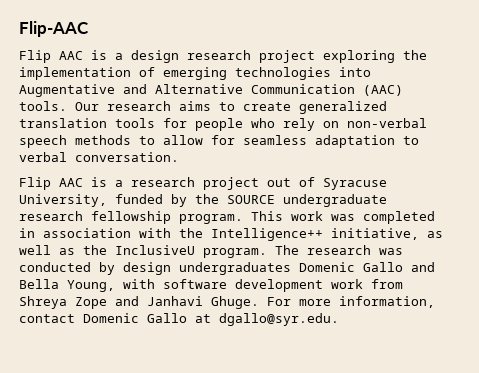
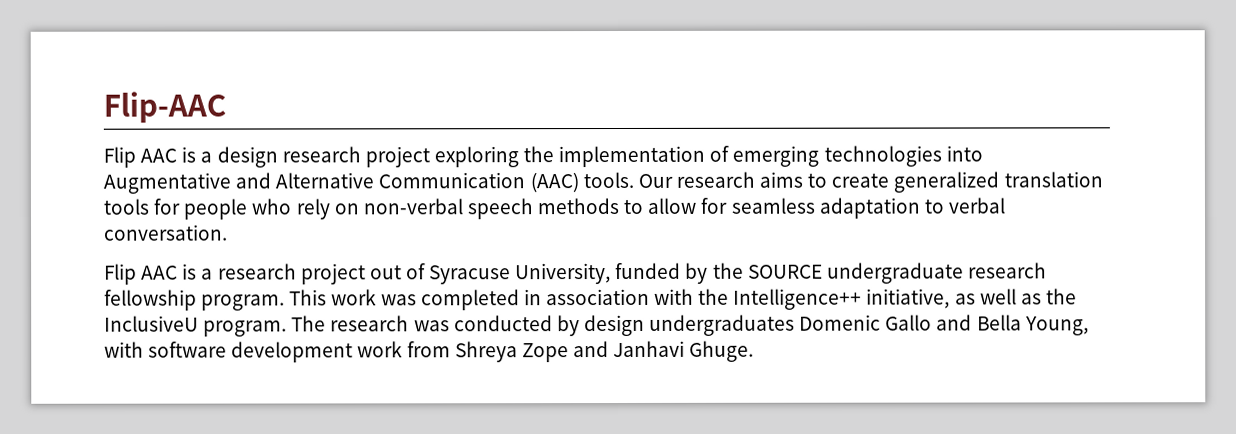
[267,296,435,308] [19,313,339,326] For more information, contact Domenic Gallo at dgallo@syr.edu. -> (755, 351) none

